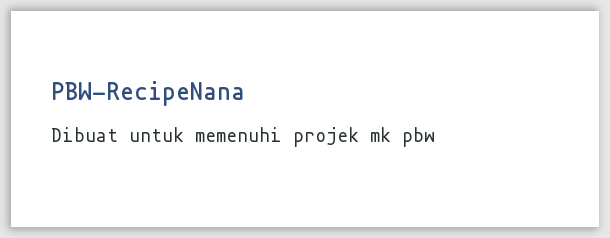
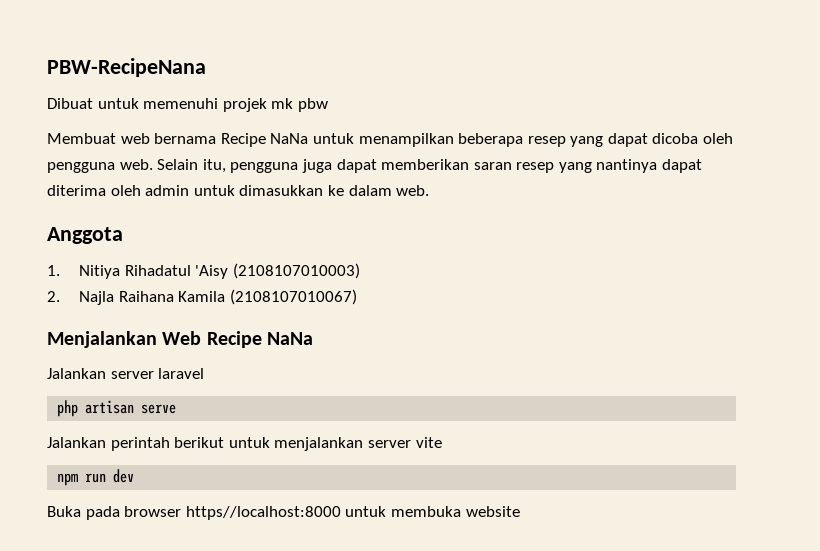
(435, 137) none -> [47,133,734,147] [47,159,703,173] [47,185,430,196] [47,227,123,244] [47,263,360,279] [47,289,357,305] [47,331,314,348] [47,368,205,379] [57,400,177,417] [47,437,442,451] [57,469,135,486] [47,506,520,520] // Membuat web bernama Recipe NaNa untuk menampilkan beberapa resep yang dapat dicoba oleh pengguna web. Selain itu, pengguna juga dapat memberikan saran resep yang nantinya dapat diterima oleh admin untuk dimasukkan ke dalam web. // Anggota // 1. Nitiya Rihadatul 'Aisy (2108107010003) // 2. Najla Raihana Kamila (2108107010067) // Menjalankan Web Recipe NaNa // Jalankan server laravel // php artisan serve // Jalankan perintah berikut untuk menjalankan server vite // npm run dev // Buka pada browser https//localhost:8000 untuk membuka website

